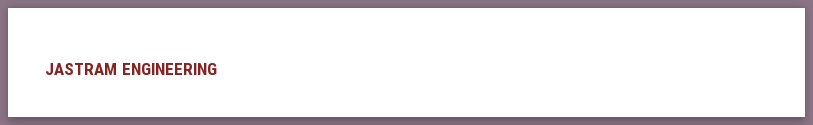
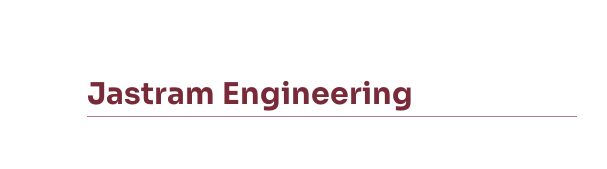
[45,63,217,75] JASTRAM ENGINEERING -> [87,80,414,111] Jastram Engineering

